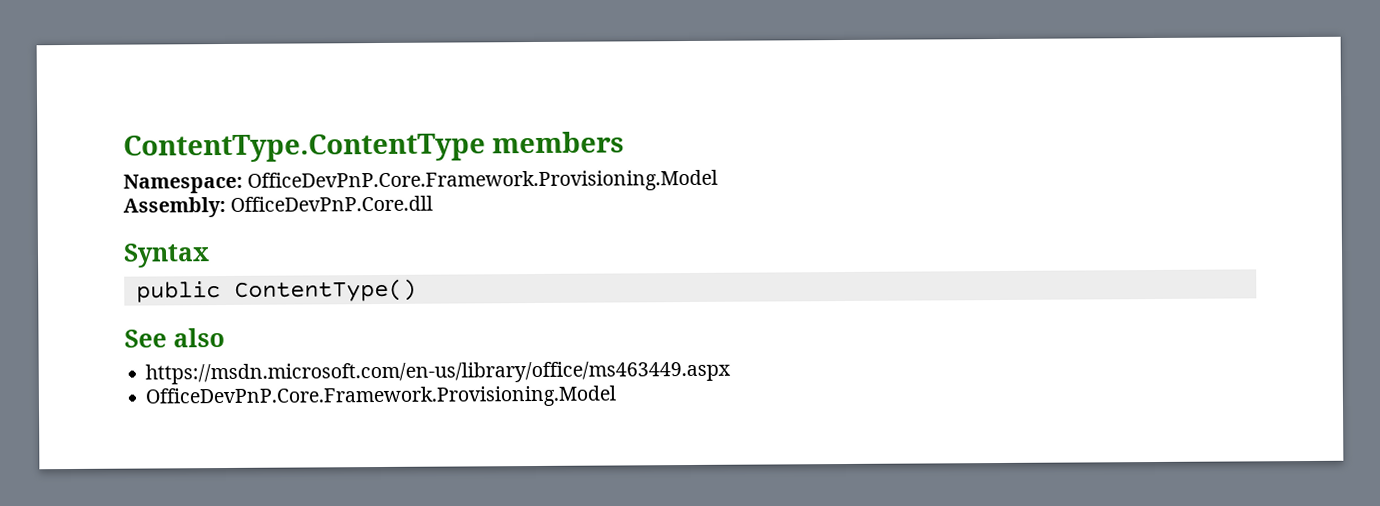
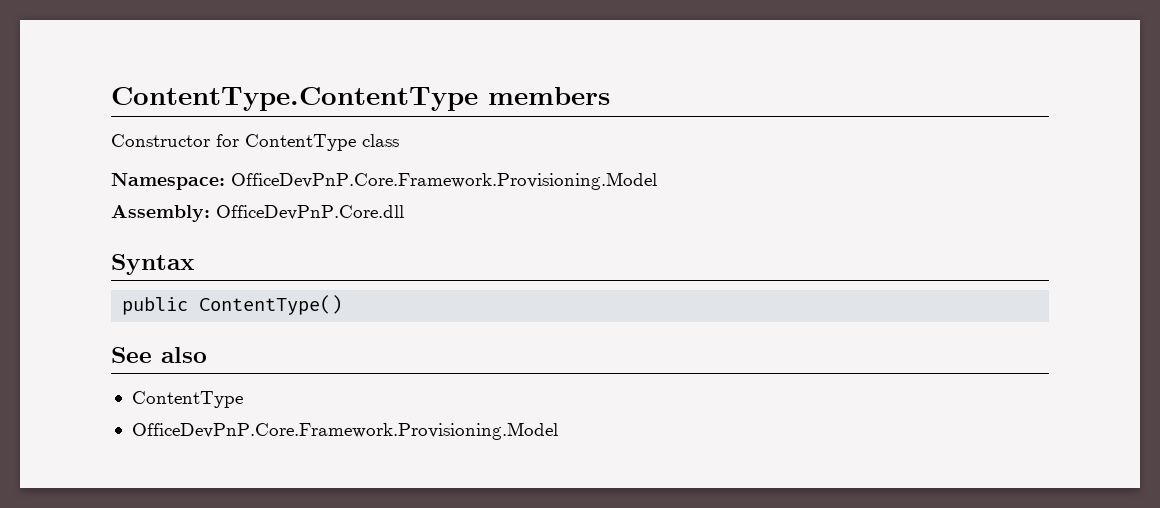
(625, 142) none -> [111,134,399,151] // Constructor for ContentType class
[145,360,732,385] https://msdn.microsoft.com/en-us/library/office/ms463449.aspx -> [131,391,243,408] ContentType

